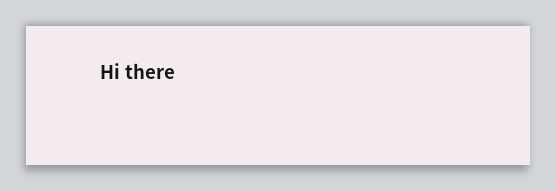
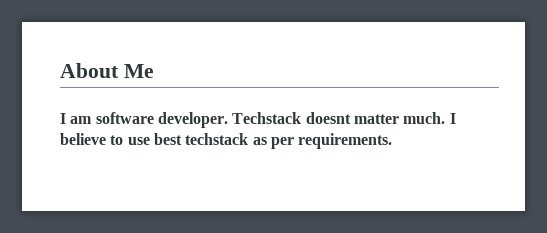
[100,63,175,79] Hi there -> [60,63,154,78] [60,112,456,128] [60,133,393,149] About Me // I am software developer. Techstack doesnt matter much. I believe to use best techstack as per requirements.

